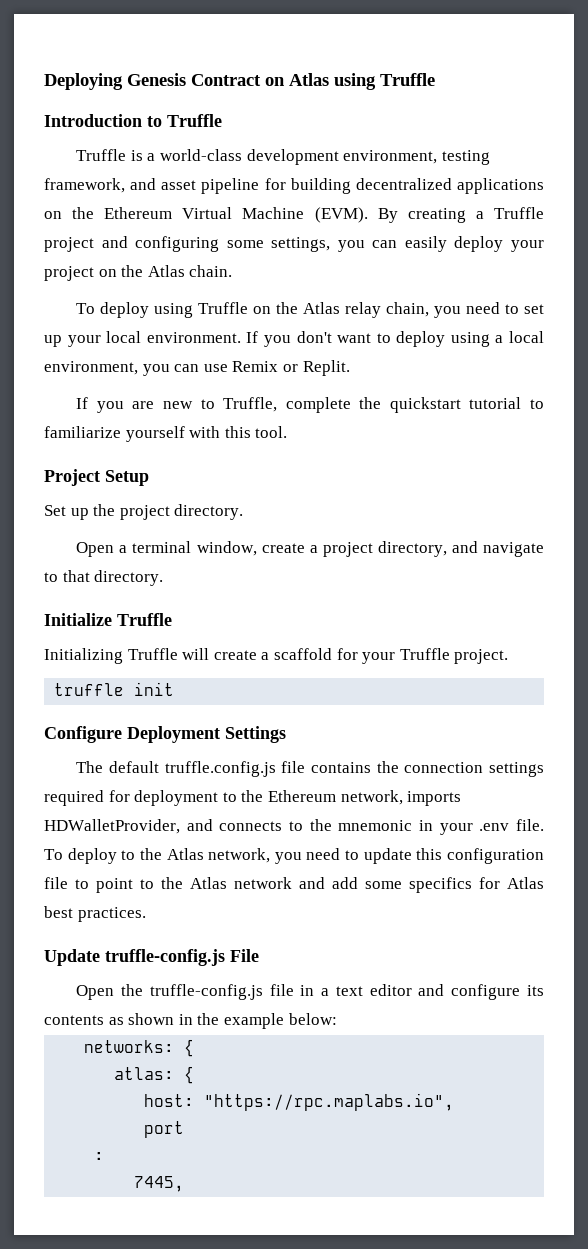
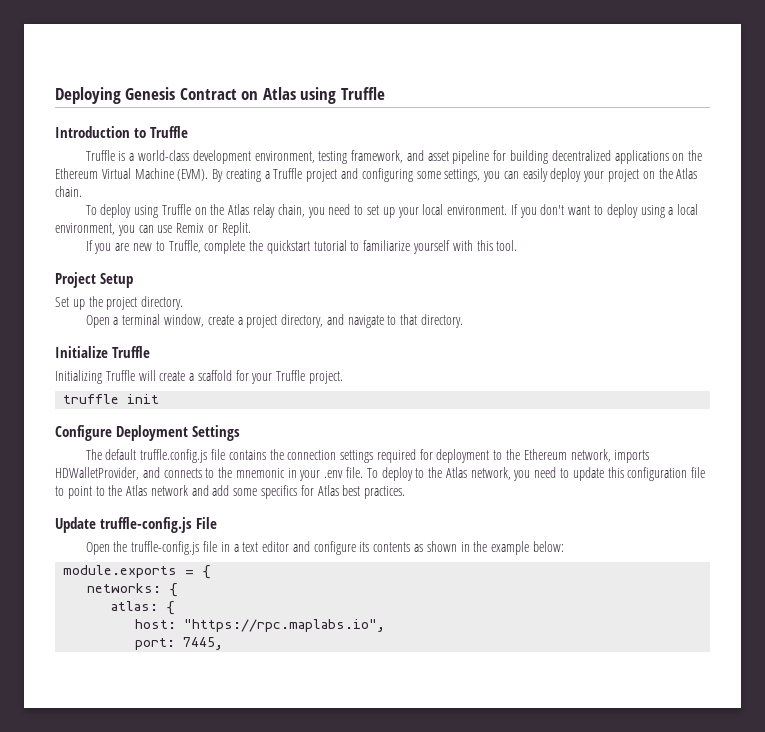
(337, 1019) none -> [63,565,212,579] // module.exports = {
[144,1121,185,1138] [94,1152,105,1161] port // : // -> [135,638,176,650] port:

